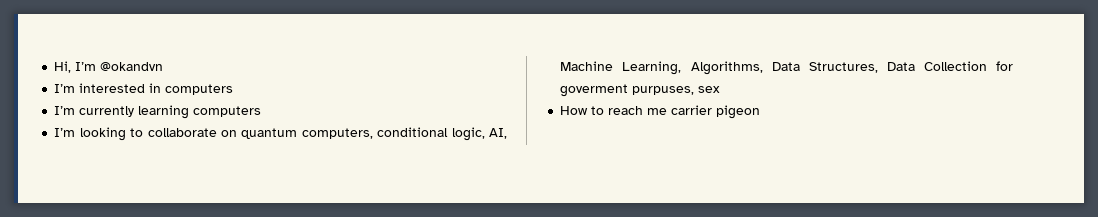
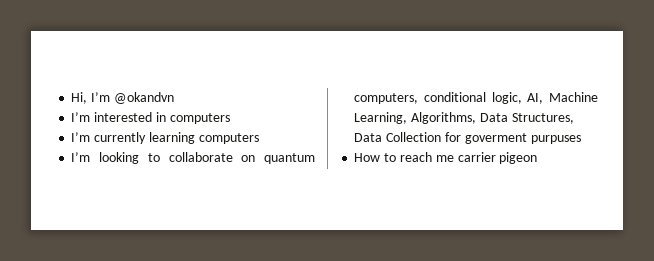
[632,86,721,95] purpuses, sex -> [530,135,581,144] purpuses

